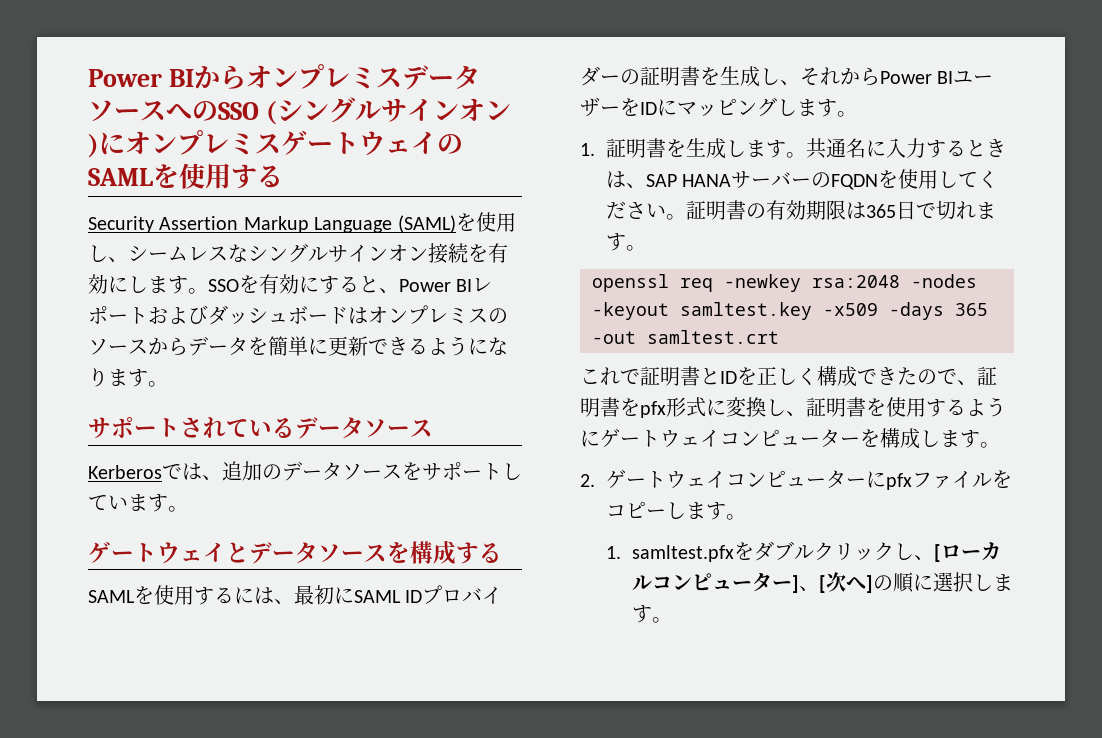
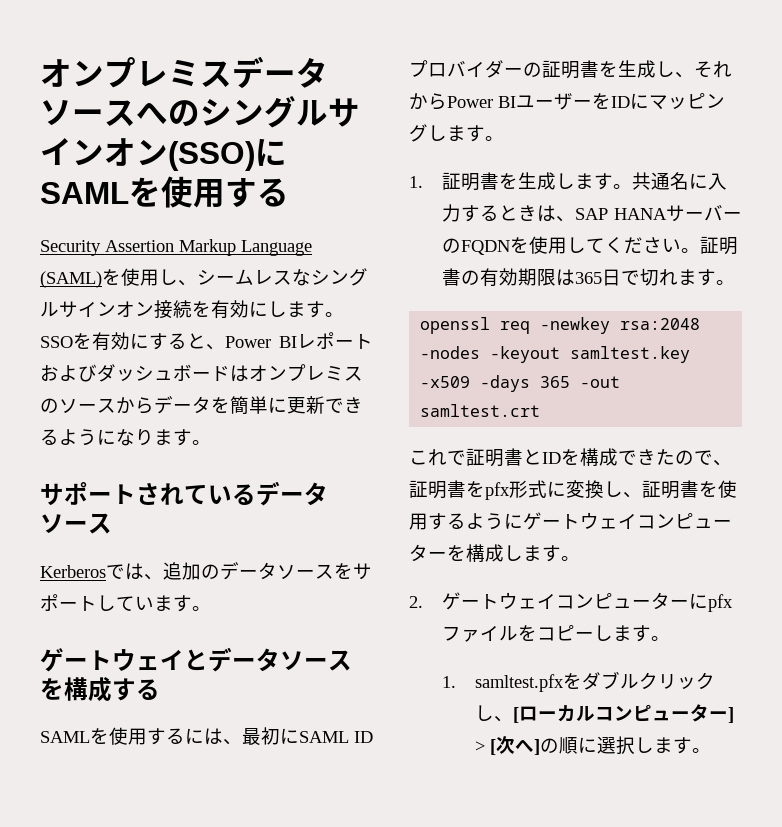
[88,65,247,90] Power BIから -> (40, 73) none
[218,97,512,125] [88,130,463,158] SSO (シングルサインオン)にオンプレミスゲートウェイの -> [200,96,360,128] [40,138,287,171] シングルサインオン(SSO)に
[757,367,817,385] 正しく -> (580, 457) none
[798,586,819,591] 、 -> [474,741,485,752] >

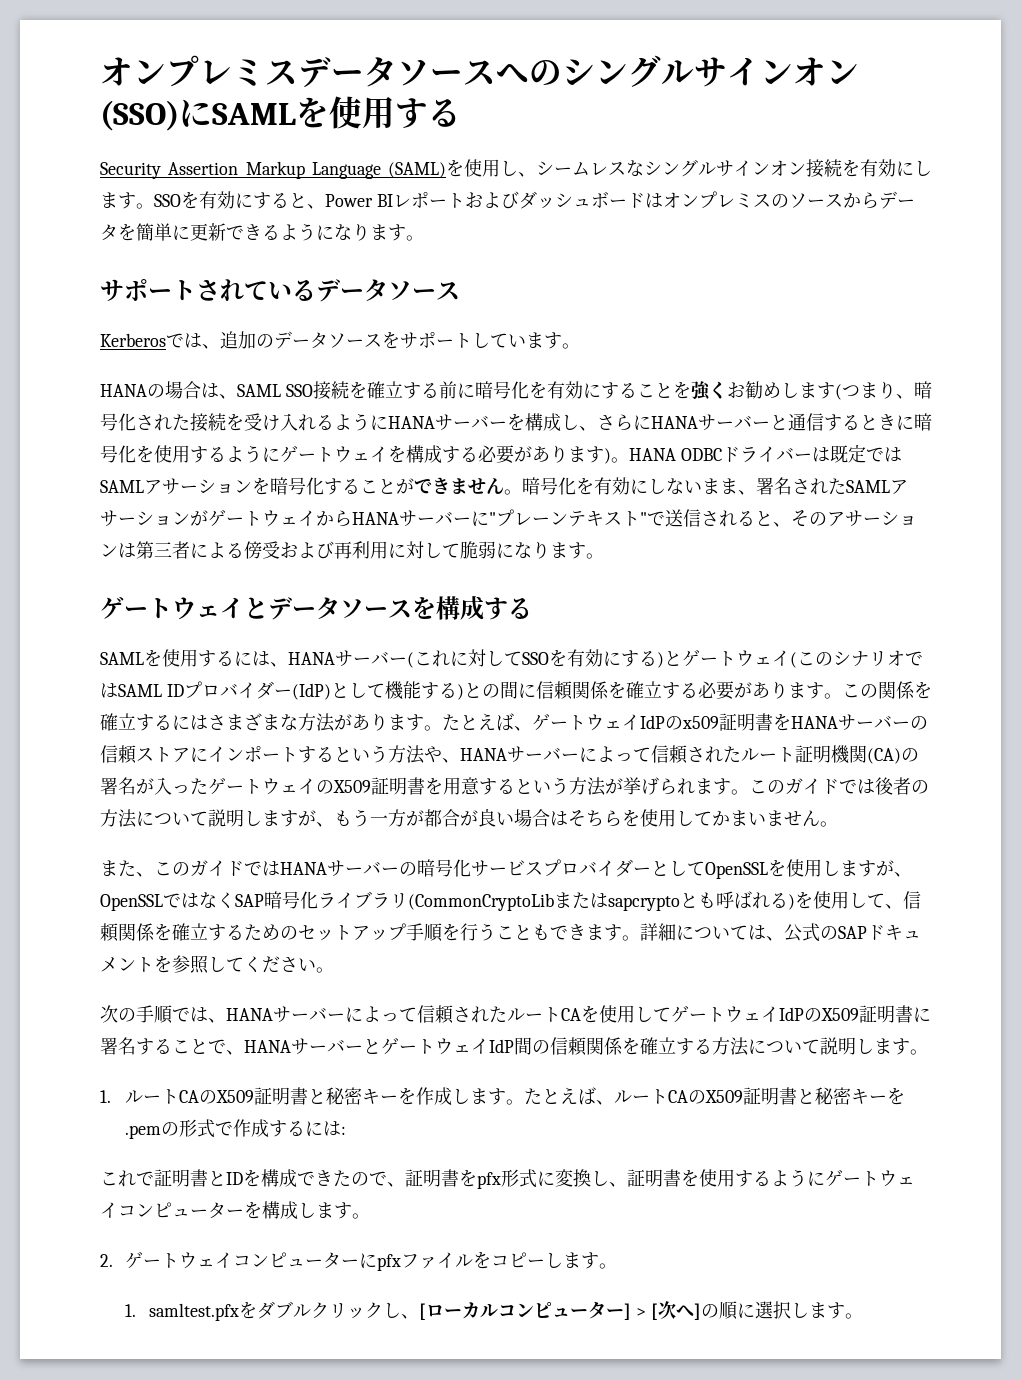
(211, 608) none -> [100,381,932,401] [100,413,932,432] [100,444,902,464] [100,477,908,495] [100,509,917,527] [100,541,604,559] // HANAの場合は、SAML SSO接続を確立する前に暗号化を有効にすることを強くお勧めします(つまり、暗号化された接続を受け入れるようにHANAサーバーを構成し、さらにHANAサーバーと通信するときに暗号化を使用するようにゲートウェイを構成する必要があります)。HANA ODBCドライバーは既定ではSAMLアサーションを暗号化することができません。暗号化を有効にしないまま、署名されたSAMLアサーションがゲートウェイからHANAサーバーに"プレーンテキスト"で送信されると、そのアサーションは第三者による傍受および再利用に対して脆弱になります。
[242,727,299,745] 最初に -> [288,649,923,668] [100,683,118,698] HANAサーバー(これに対してSSOを有効にする)とゲートウェイ(このシナリオでは
[523,60,732,79] [409,93,725,110] [409,124,504,142] [409,172,727,191] [441,204,742,222] [441,236,738,255] [441,268,735,287] [420,317,701,334] [420,346,691,363] [420,375,621,392] [420,404,541,417] の証明書を生成し、それからPower BIユーザーをIDにマッピングします。 // 1.証明書を生成します。共通名に入力するときは、SAP HANAサーバーのFQDNを使用してください。証明書の有効期限は365日で切れます。 // openssl req -newkey rsa:2048 -nodes -keyout samltest.key -x509 -days 365 -out samltest.crt -> [292,681,932,700] [100,713,928,732] [100,745,919,764] [100,777,929,796] [100,809,838,828] [100,859,912,879] [100,891,921,911] [100,923,921,942] [100,955,334,974] [100,1005,931,1024] [100,1037,928,1056] [100,1087,905,1105] [124,1119,346,1139] (IdP)として機能する)との間に信頼関係を確立する必要があります。この関係を確立するにはさまざまな方法があります。たとえば、ゲートウェイIdPのx509証明書をHANAサーバーの信頼ストアにインポートするという方法や、HANAサーバーによって信頼されたルート証明機関(CA)の署名が入ったゲートウェイのX509証明書を用意するという方法が挙げられます。このガイドでは後者の方法について説明しますが、もう一方が都合が良い場合はそちらを使用してかまいません。 // また、このガイドではHANAサーバーの暗号化サービスプロバイダーとしてOpenSSLを使用しますが、OpenSSLではなくSAP暗号化ライブラリ(CommonCryptoLibまたはsapcryptoとも呼ばれる)を使用して、信頼関係を確立するためのセットアップ手順を行うこともできます。詳細については、公式のSAPドキュメントを参照してください。 // 次の手順では、HANAサーバーによって信頼されたルートCAを使用してゲートウェイIdPのX509証明書に署名することで、HANAサーバーとゲートウェイIdP間の信頼関係を確立する方法について説明します。 // 1.ルートCAのX509証明書と秘密キーを作成します。たとえば、ルートCAのX509証明書と秘密キーを.pemの形式で作成するには:

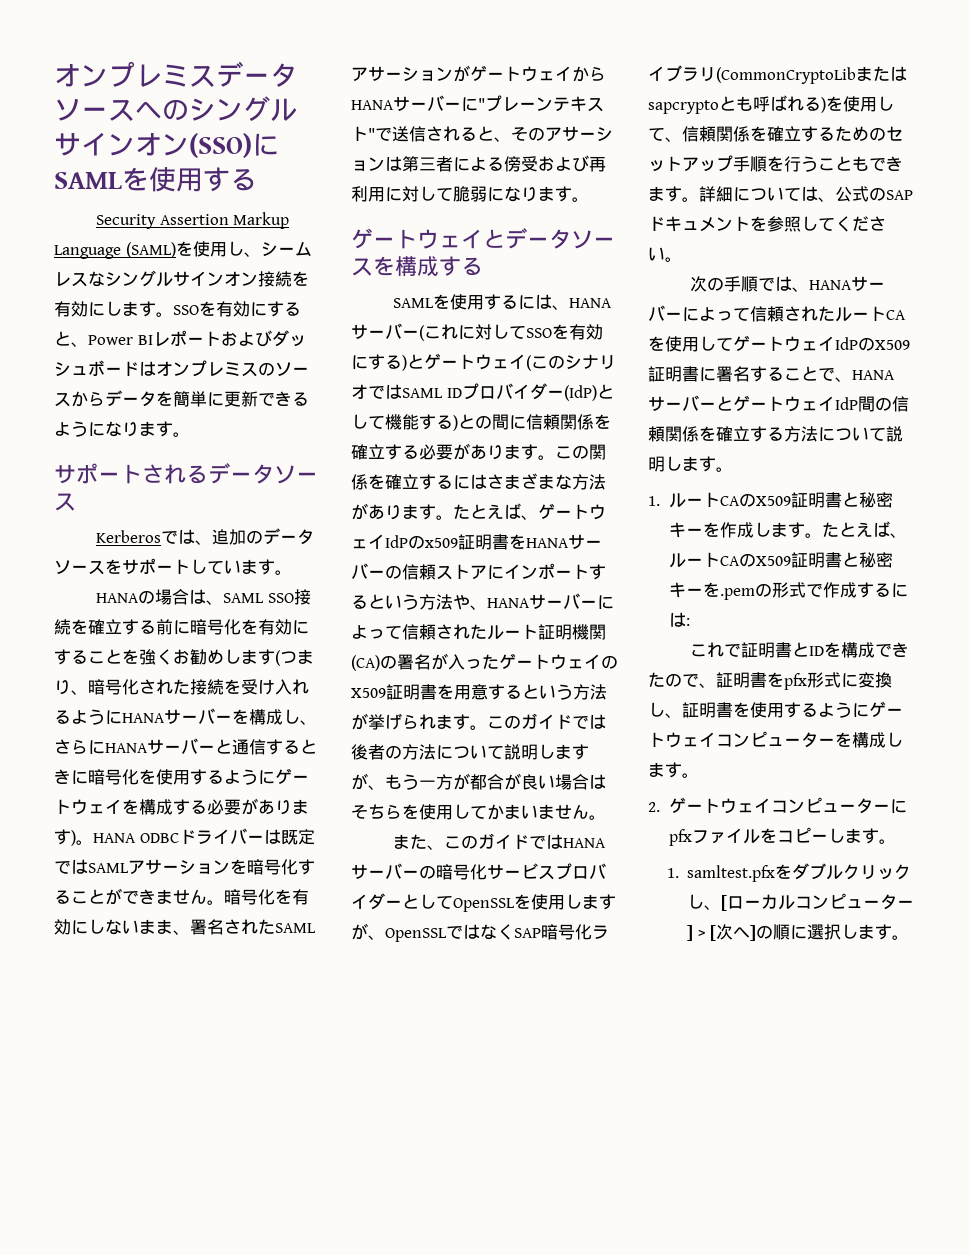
[244,281,292,300] てい -> (186, 474) none

